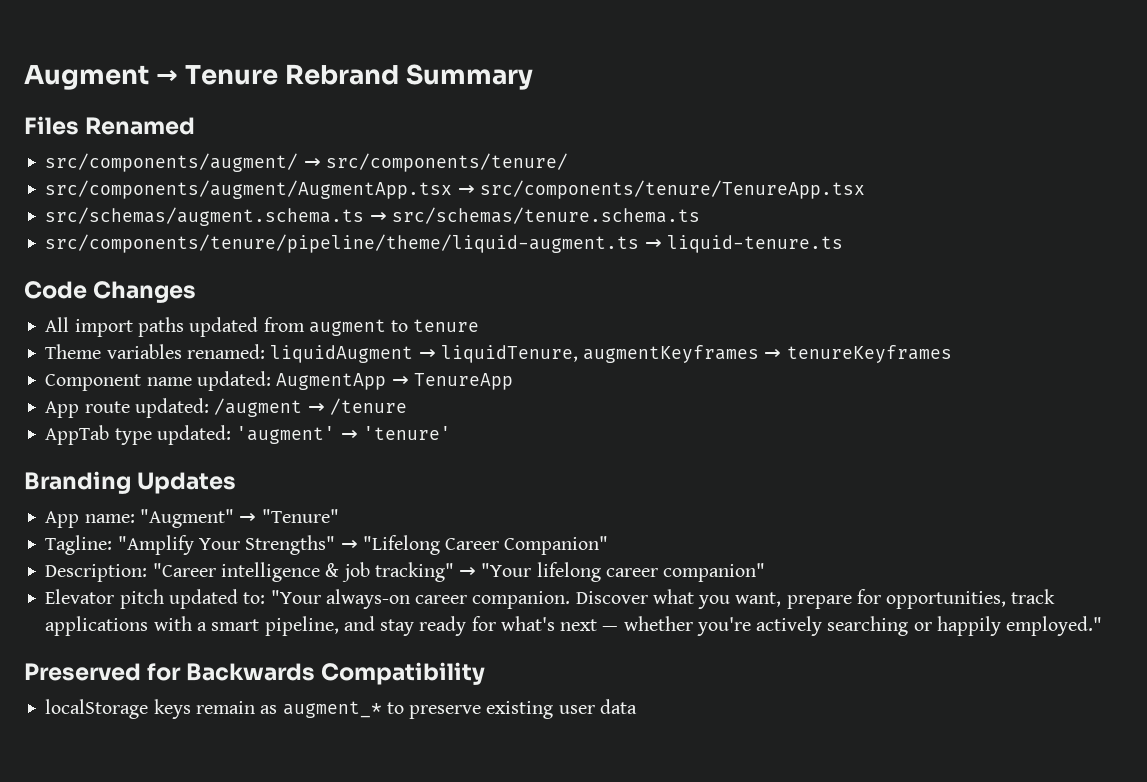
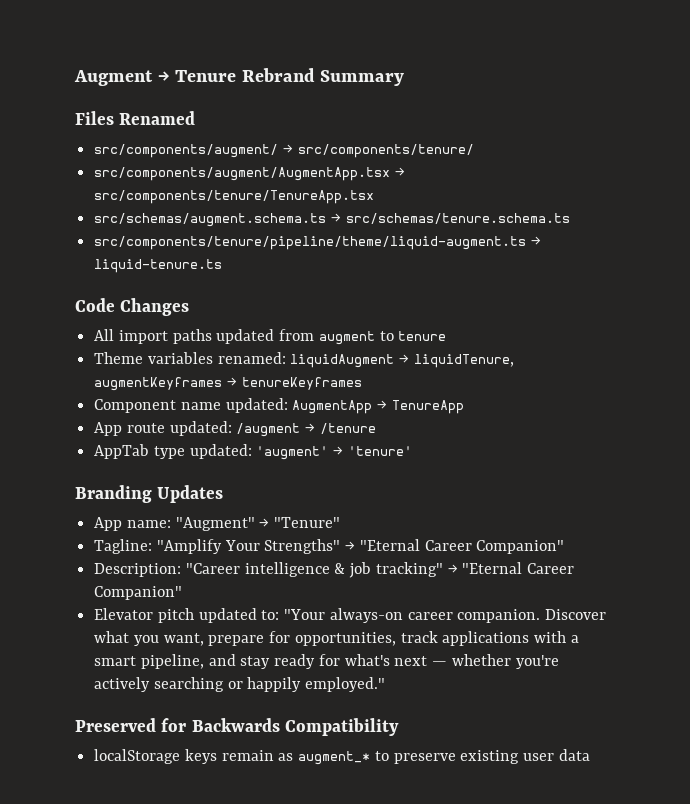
[362,535,440,555] "Lifelong -> [359,539,420,551] "Eternal
[481,562,766,582] "Your lifelong career companion" -> [462,562,575,574] [94,586,183,600] "Eternal Career Companion"

